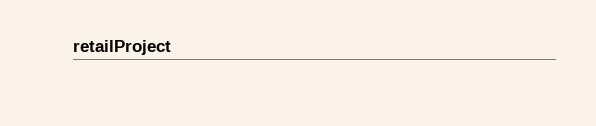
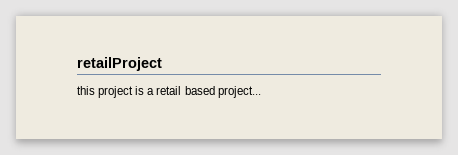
(171, 47) none -> [77,86,261,98] // this project is a retail based project...

